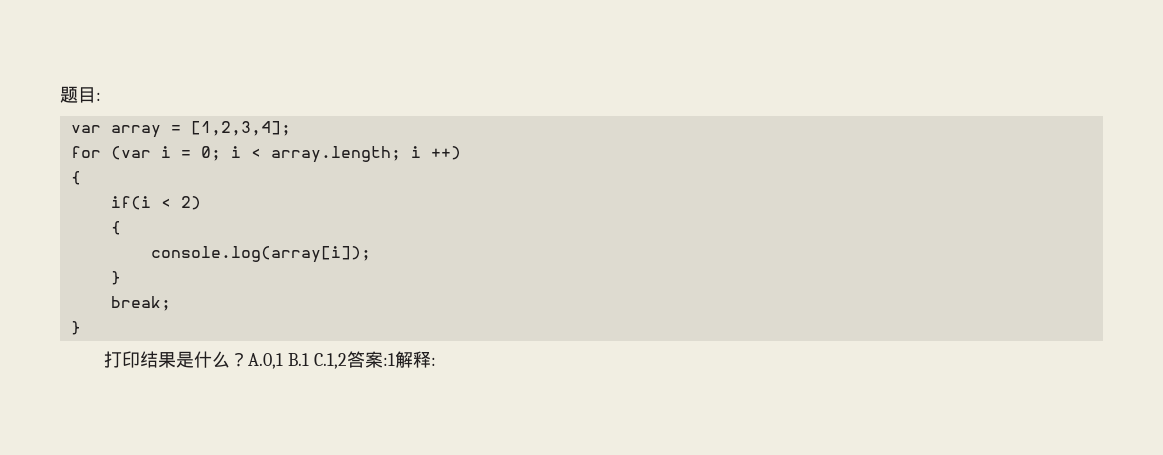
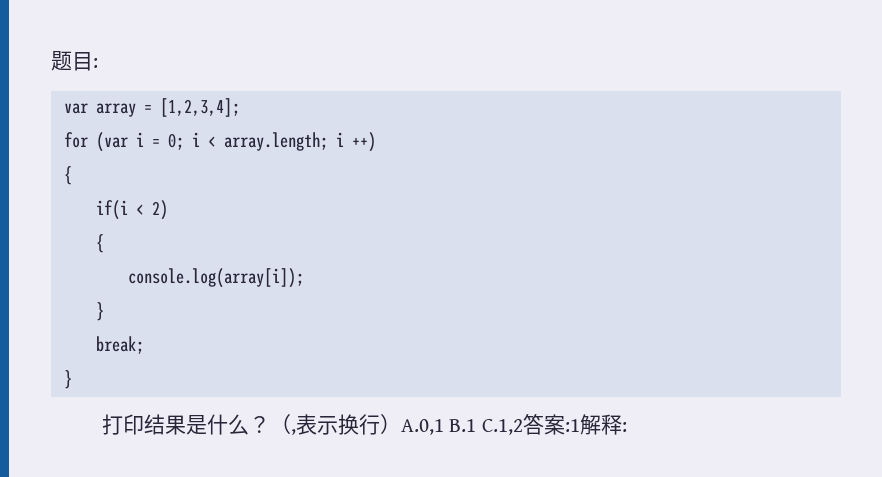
(249, 359) none -> [269,414,401,435] （,表示换行）

